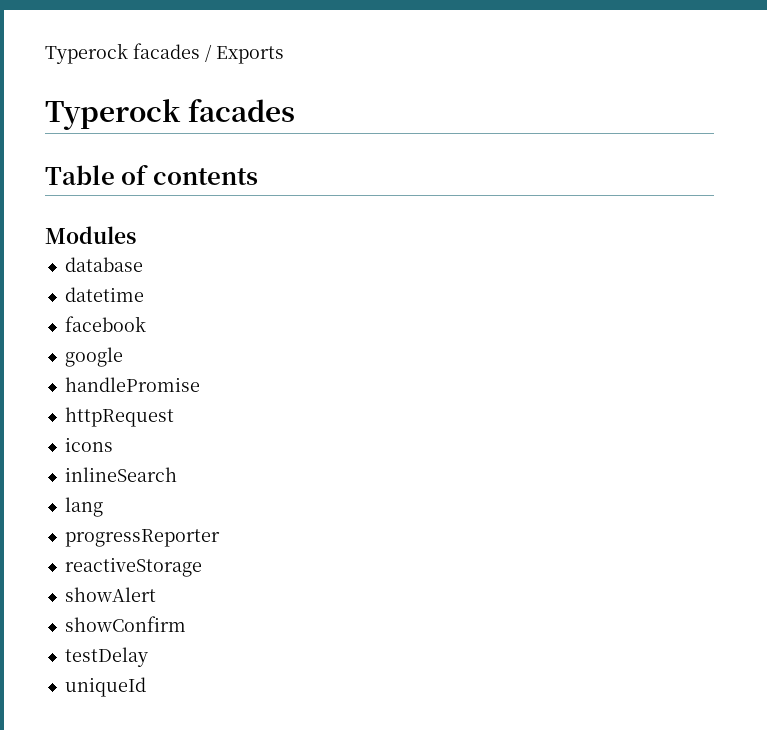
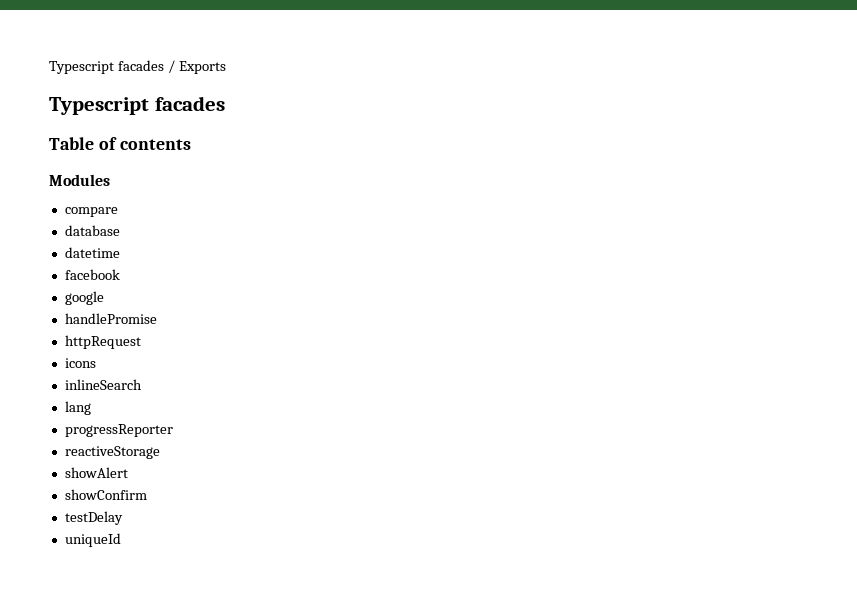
[45,43,128,64] Typerock -> [49,61,114,74] Typescript
[45,99,181,130] Typerock -> [49,97,149,115] Typescript
(136, 235) none -> [64,207,118,217] // compare

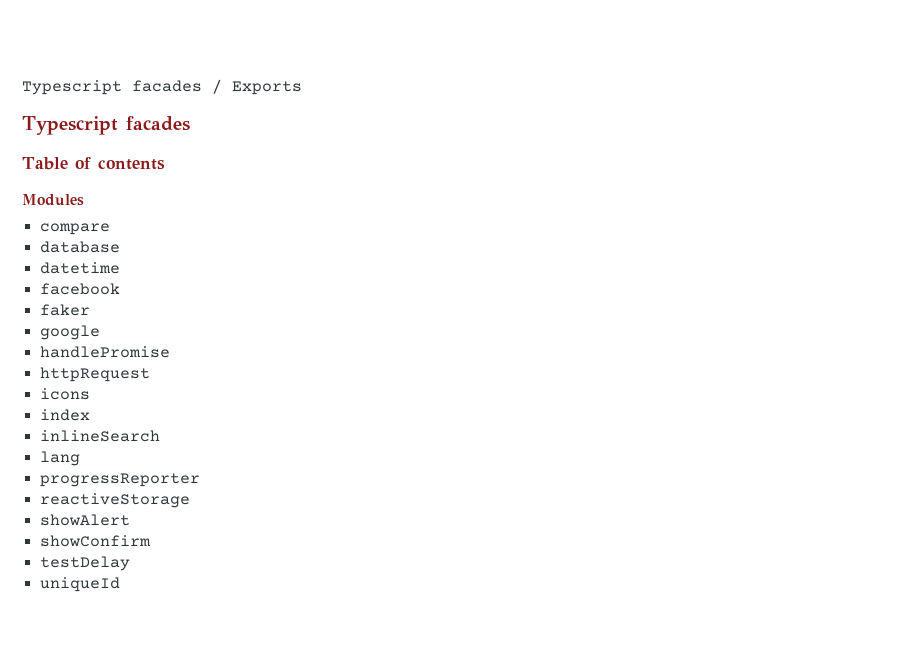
(120, 274) none -> [40,304,91,316] // faker
(96, 363) none -> [40,409,91,421] // index

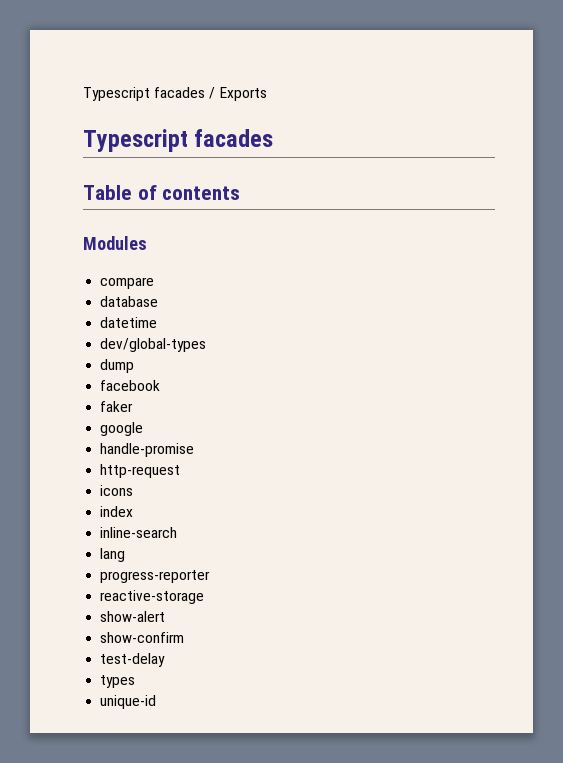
(121, 268) none -> [100,338,207,352] [100,359,135,373] // dev/global-types // dump
[40,346,171,358] [40,367,151,382] handlePromise // httpRequest -> [100,443,195,457] [100,464,181,478] handle-promise // http-request
[40,430,161,442] inlineSearch -> [100,527,178,538] inline-search
[40,473,201,487] [40,493,191,508] [40,514,131,526] [40,535,152,547] [40,556,131,571] [40,577,121,592] progressReporter // reactiveStorage // showAlert // showConfirm // testDelay // uniqueId -> [100,570,211,583] [100,590,205,604] [100,611,166,622] [100,632,185,643] [100,653,166,667] [100,675,136,688] [100,695,157,709] progress-reporter // reactive-storage // show-alert // show-confirm // test-delay // types // unique-id

